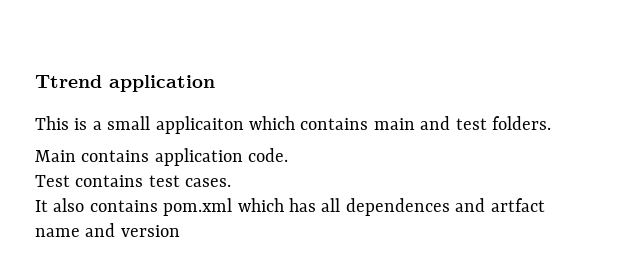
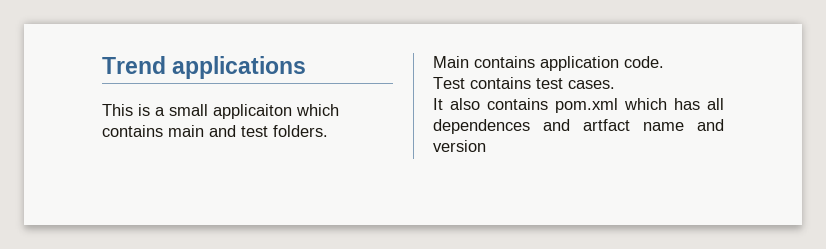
[35,75,215,92] Ttrend application -> [102,56,307,79] Trend applications

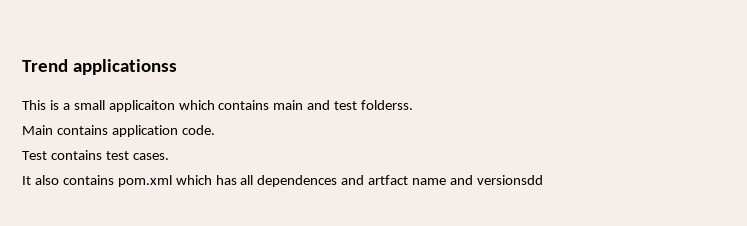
[172,56,307,79] applications -> [72,59,177,75] applicationss
[273,125,328,137] folders. -> [361,100,414,110] folderss.
[433,140,486,152] version -> [476,175,543,185] versionsdd

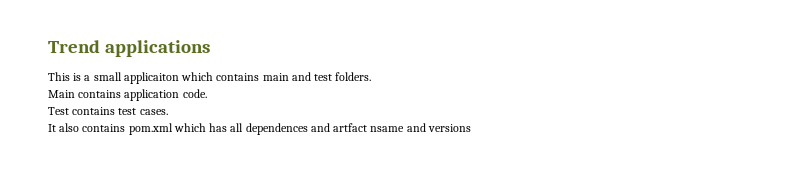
[72,59,177,75] applicationss -> [104,40,210,57] applications
[361,100,414,110] folderss. -> [335,72,372,81] folders.
[412,175,543,185] name and versionsdd -> [370,123,471,132] nsame and versions

